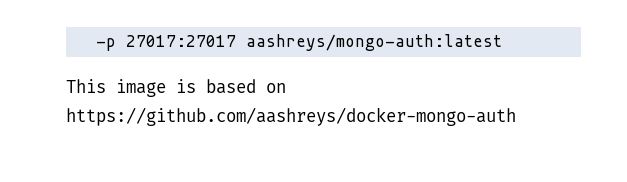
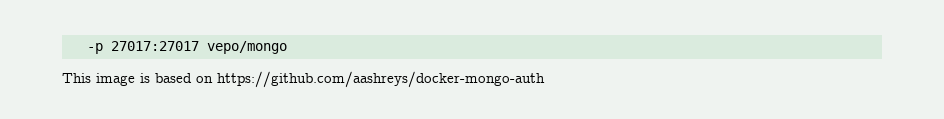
[246,34,503,51] aashreys/mongo-auth:latest -> [206,41,287,54] vepo/mongo

